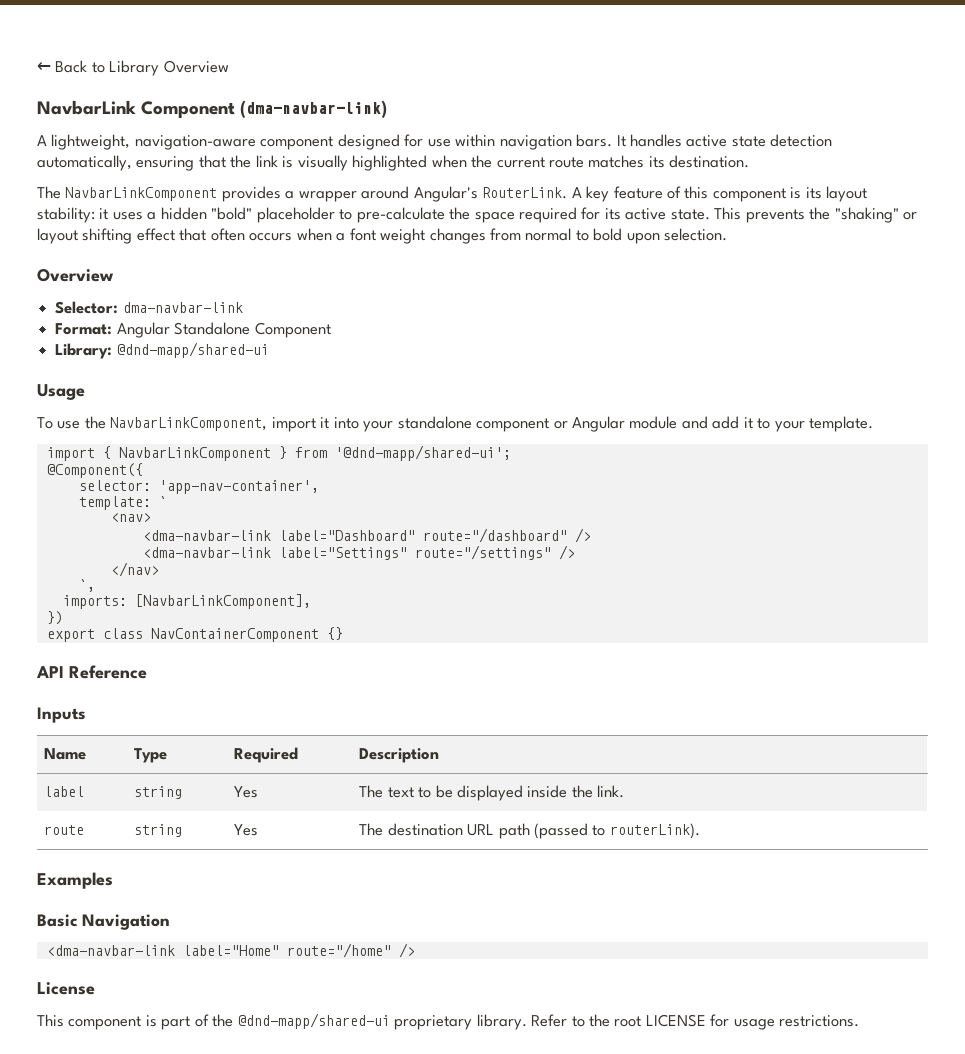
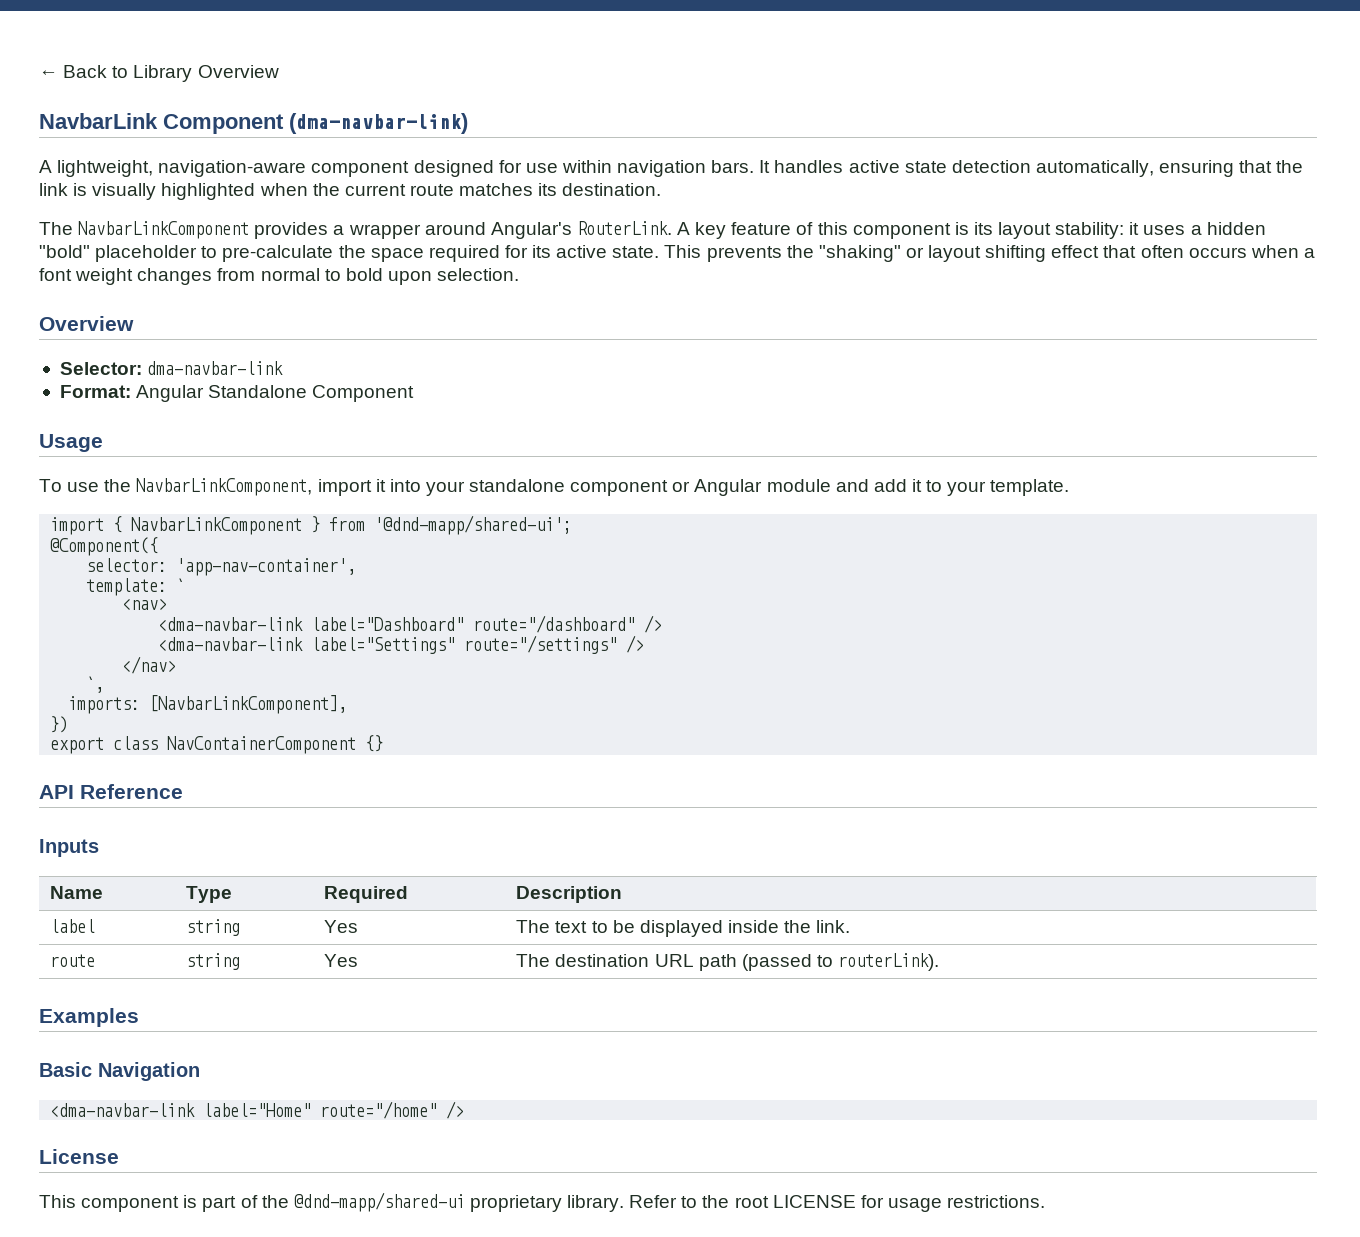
[55,342,269,359] // Library: @dnd-mapp/shared-ui -> (415, 393) none

